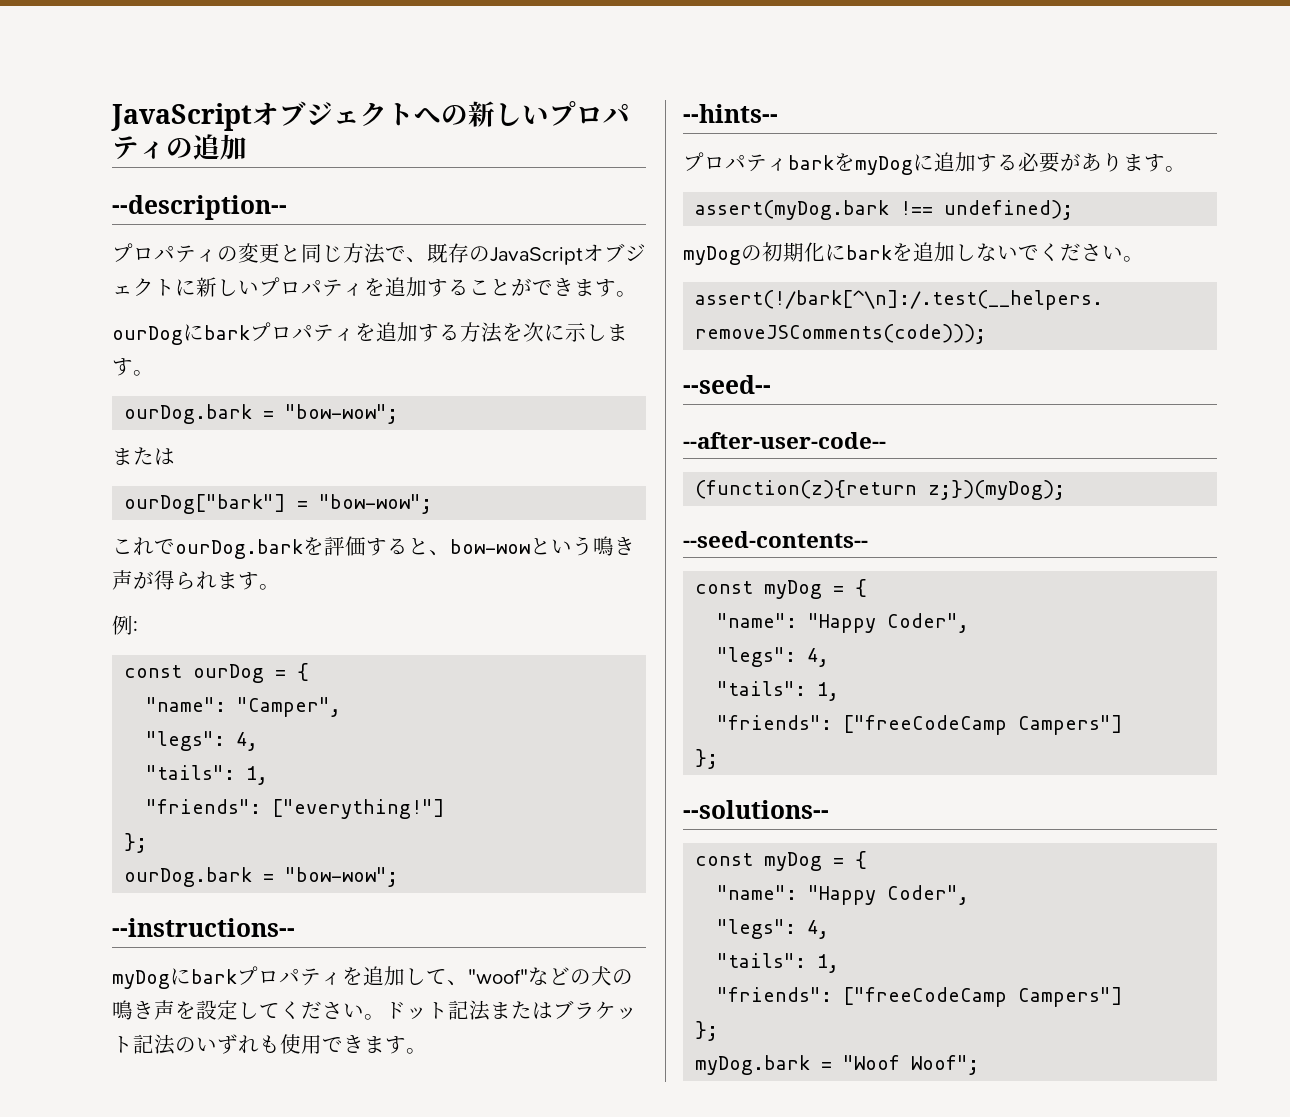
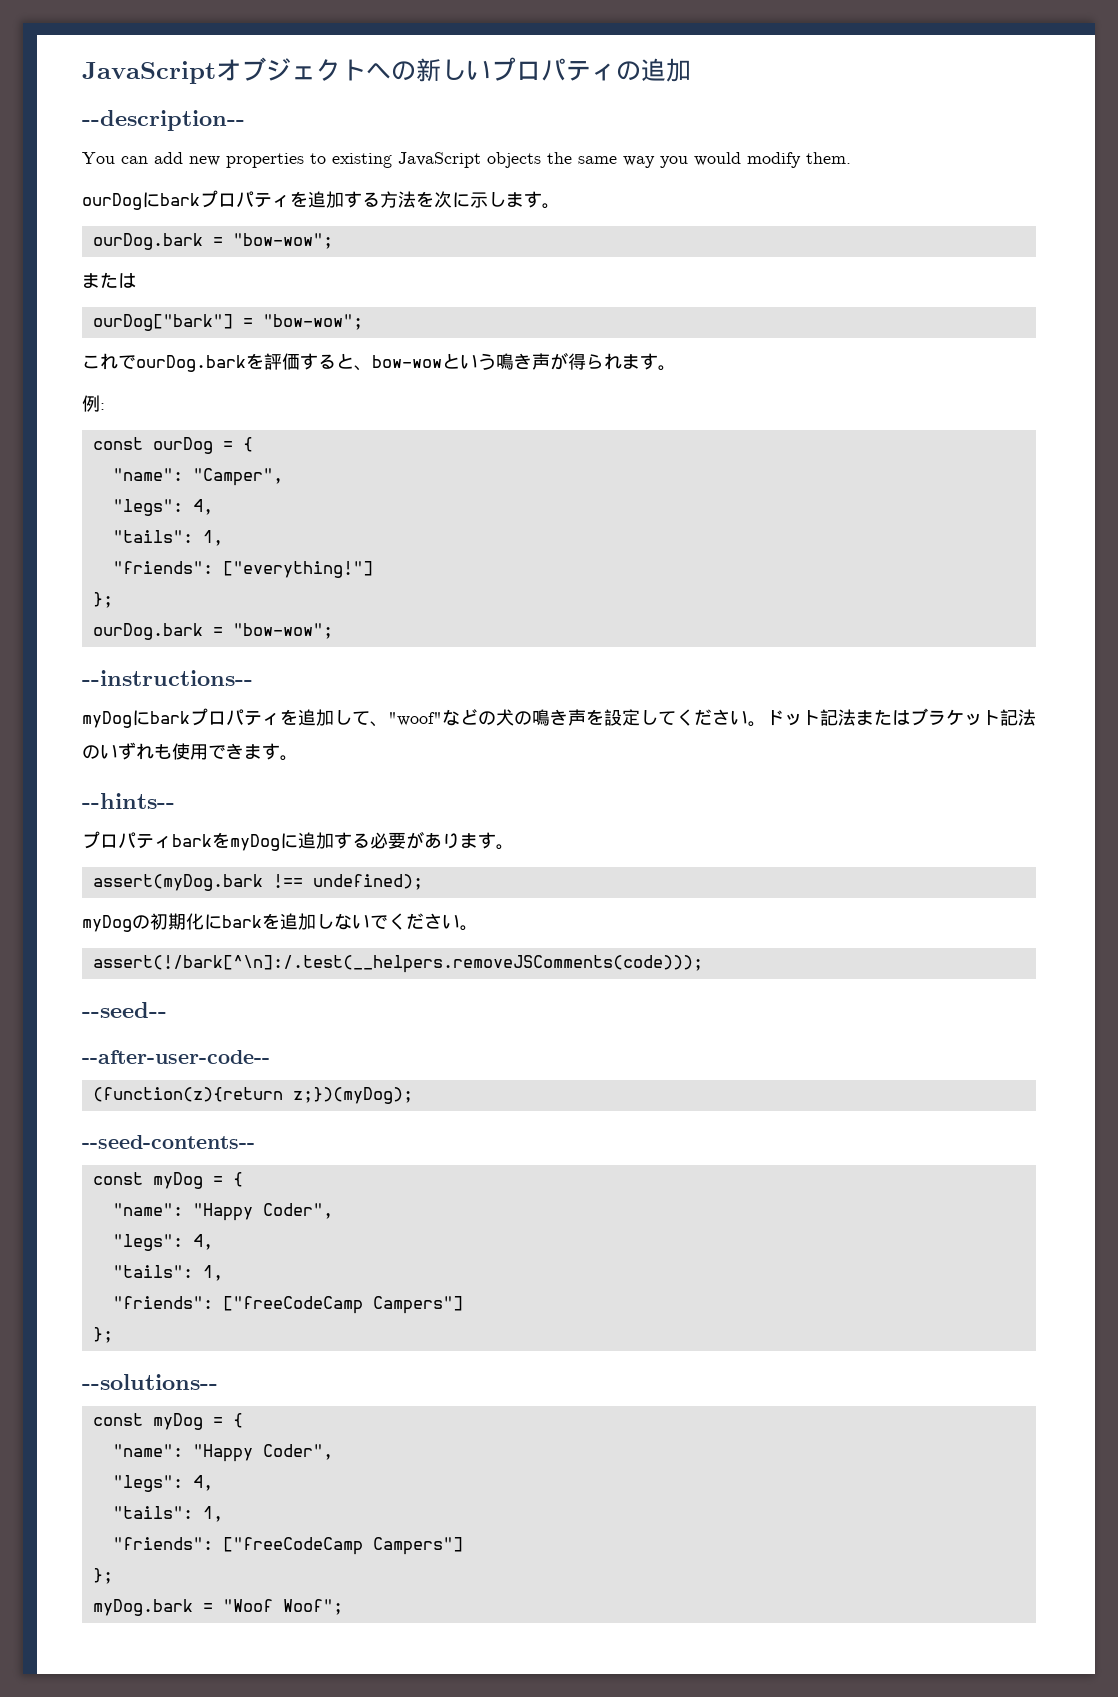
[112,243,646,265] [112,277,637,297] プロパティの変更と同じ方法で、既存のJavaScriptオブジェクトに新しいプロパティを追加することができます。 -> [82,152,851,168] You can add new properties to existing JavaScript objects the same way you would modify them.

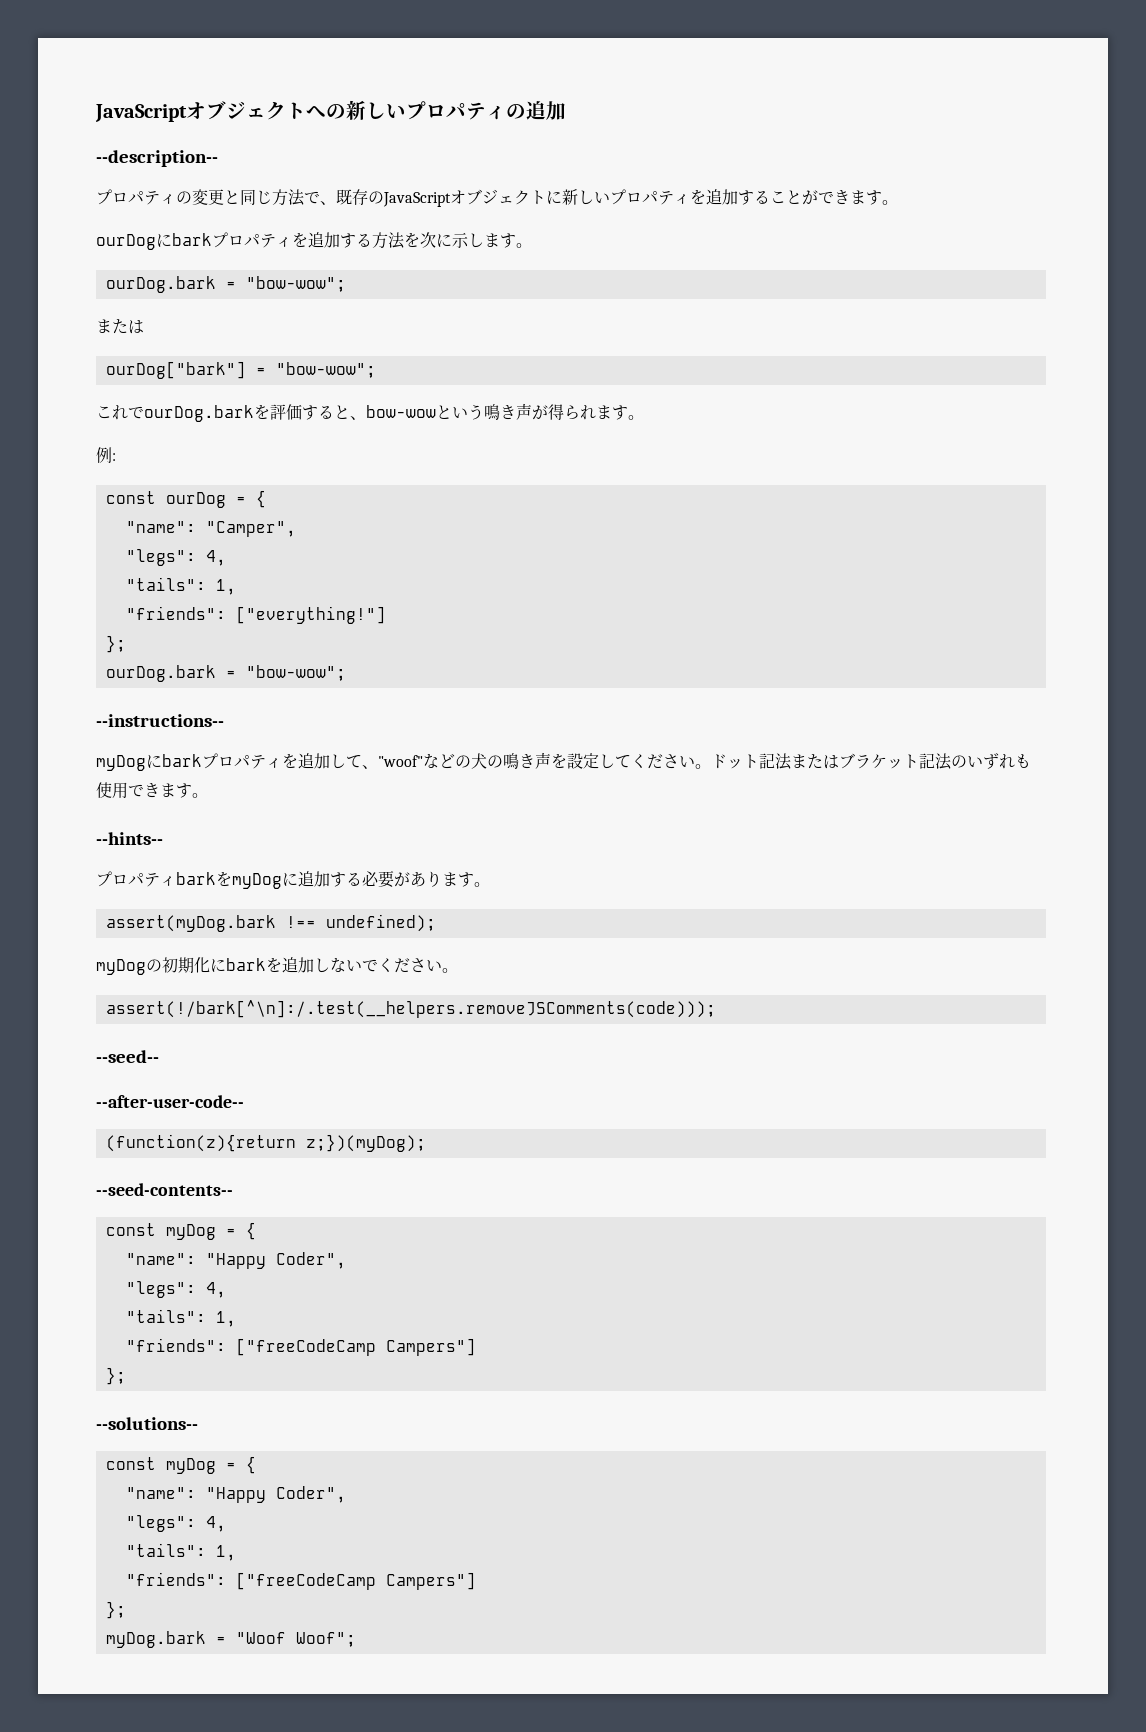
[82,152,851,168] You can add new properties to existing JavaScript objects the same way you would modify them. -> [96,189,898,207] プロパティの変更と同じ方法で、既存のJavaScriptオブジェクトに新しいプロパティを追加することができます。

